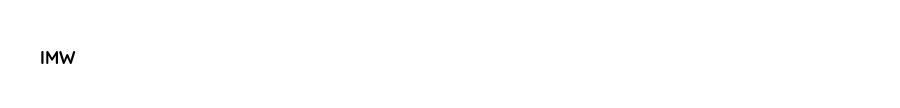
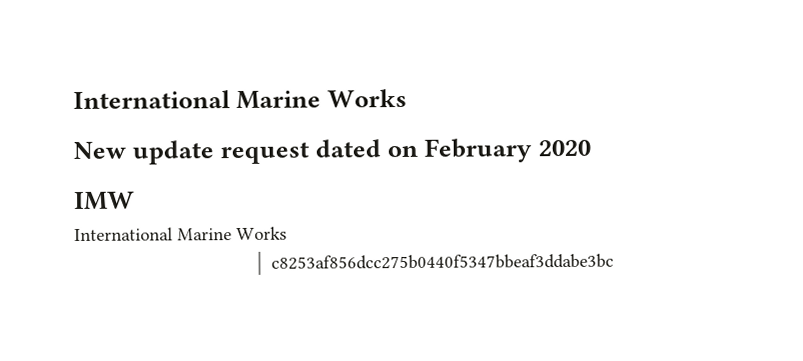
[40,51,76,64] IMW -> [73,88,408,110] [73,138,592,165] [74,191,135,211] [74,226,287,241] [270,253,614,270] International Marine Works // New update request dated on February 2020 // IMW // International Marine Works // c8253af856dcc275b0440f5347bbeaf3ddabe3bc

